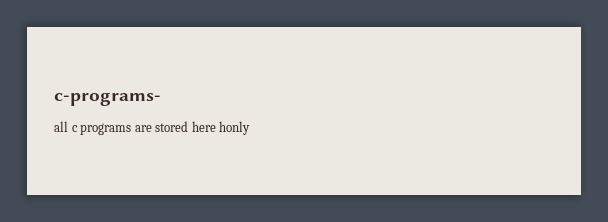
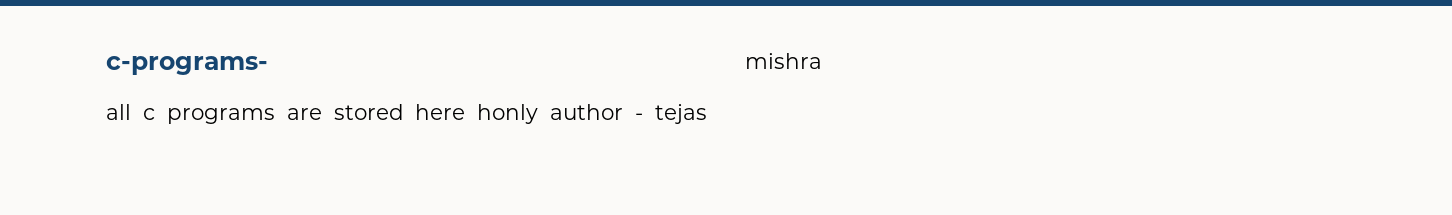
(251, 128) none -> [550,104,708,124] [745,53,822,69] author - tejas mishra

